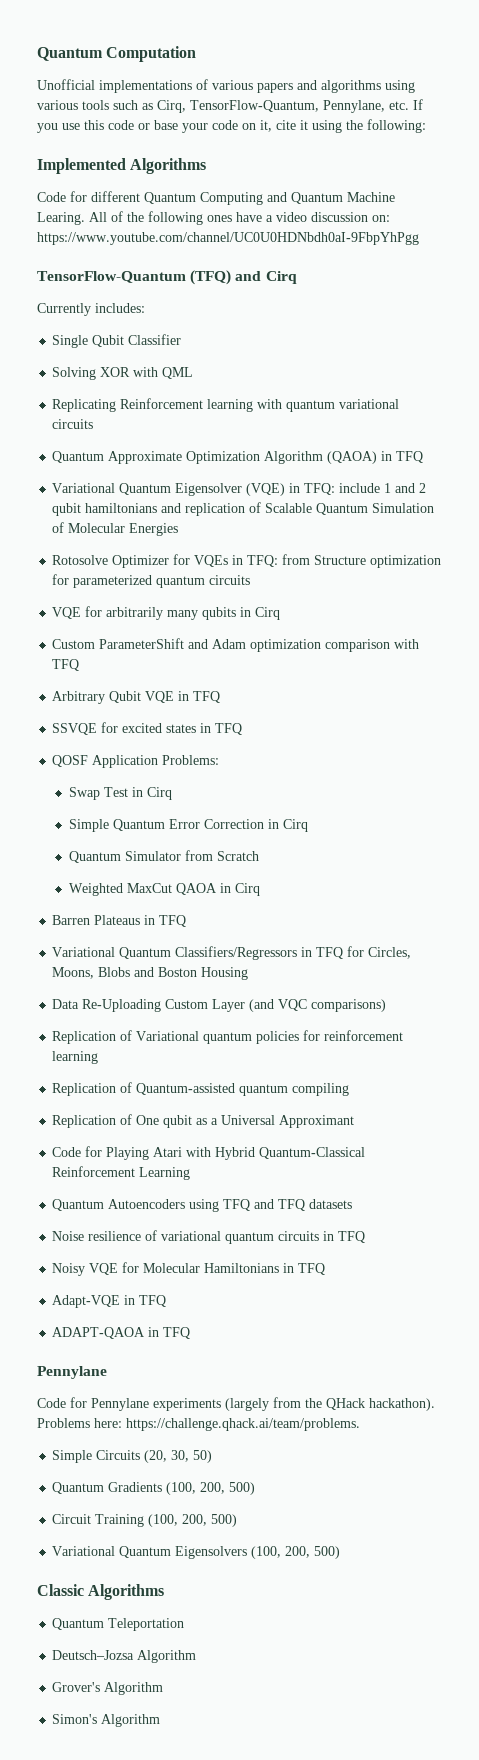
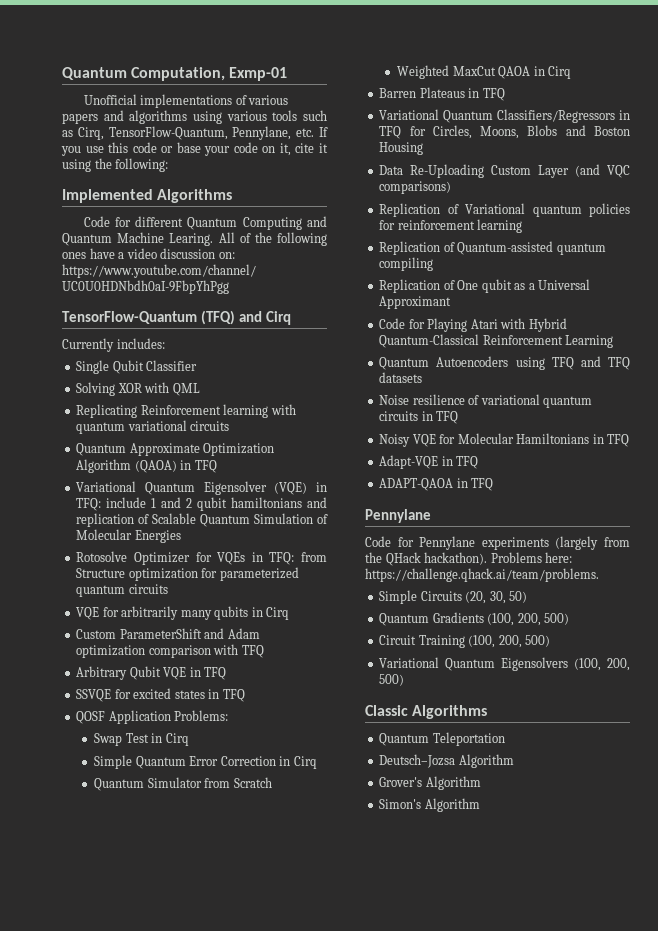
[37,46,197,62] Quantum Computation -> [62,67,288,81] Quantum Computation, Exmp-01

